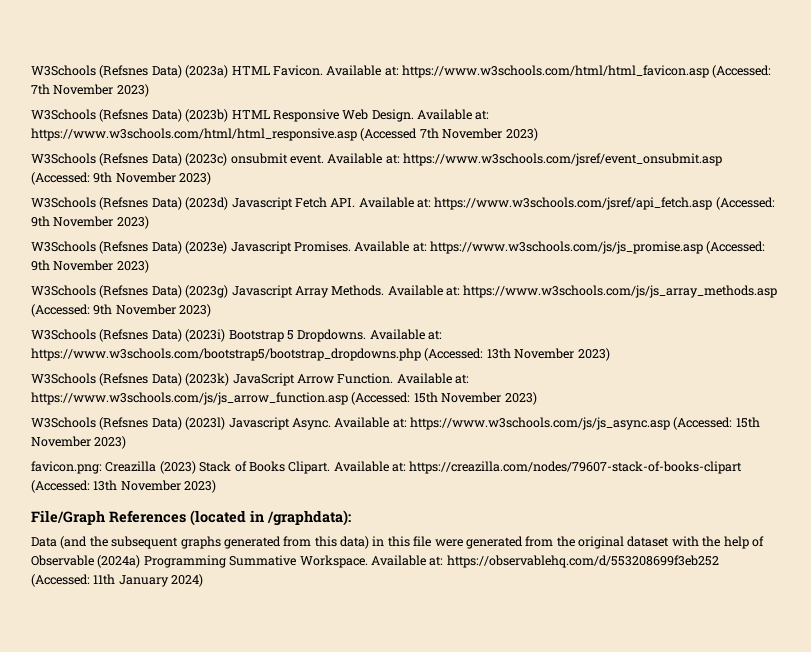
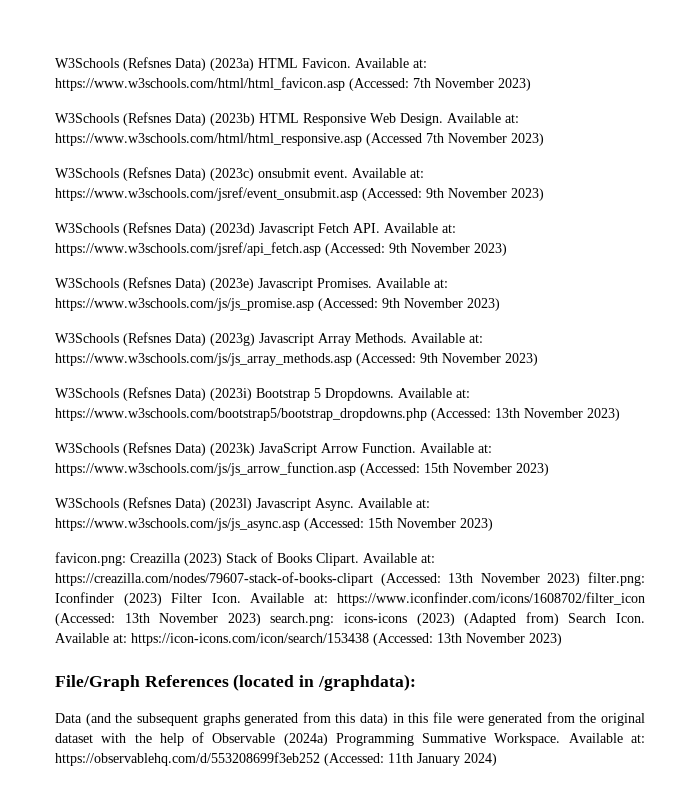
(217, 486) none -> [588,572,646,586] [55,592,645,606] [55,612,646,626] [55,633,562,646] filter.png: Iconfinder (2023) Filter Icon. Available at: https://www.iconfinder.com/icons/1608702/filter_icon (Accessed: 13th November 2023) search.png: icons-icons (2023) (Adapted from) Search Icon. Available at: https://icon-icons.com/icon/search/153438 (Accessed: 13th November 2023)

